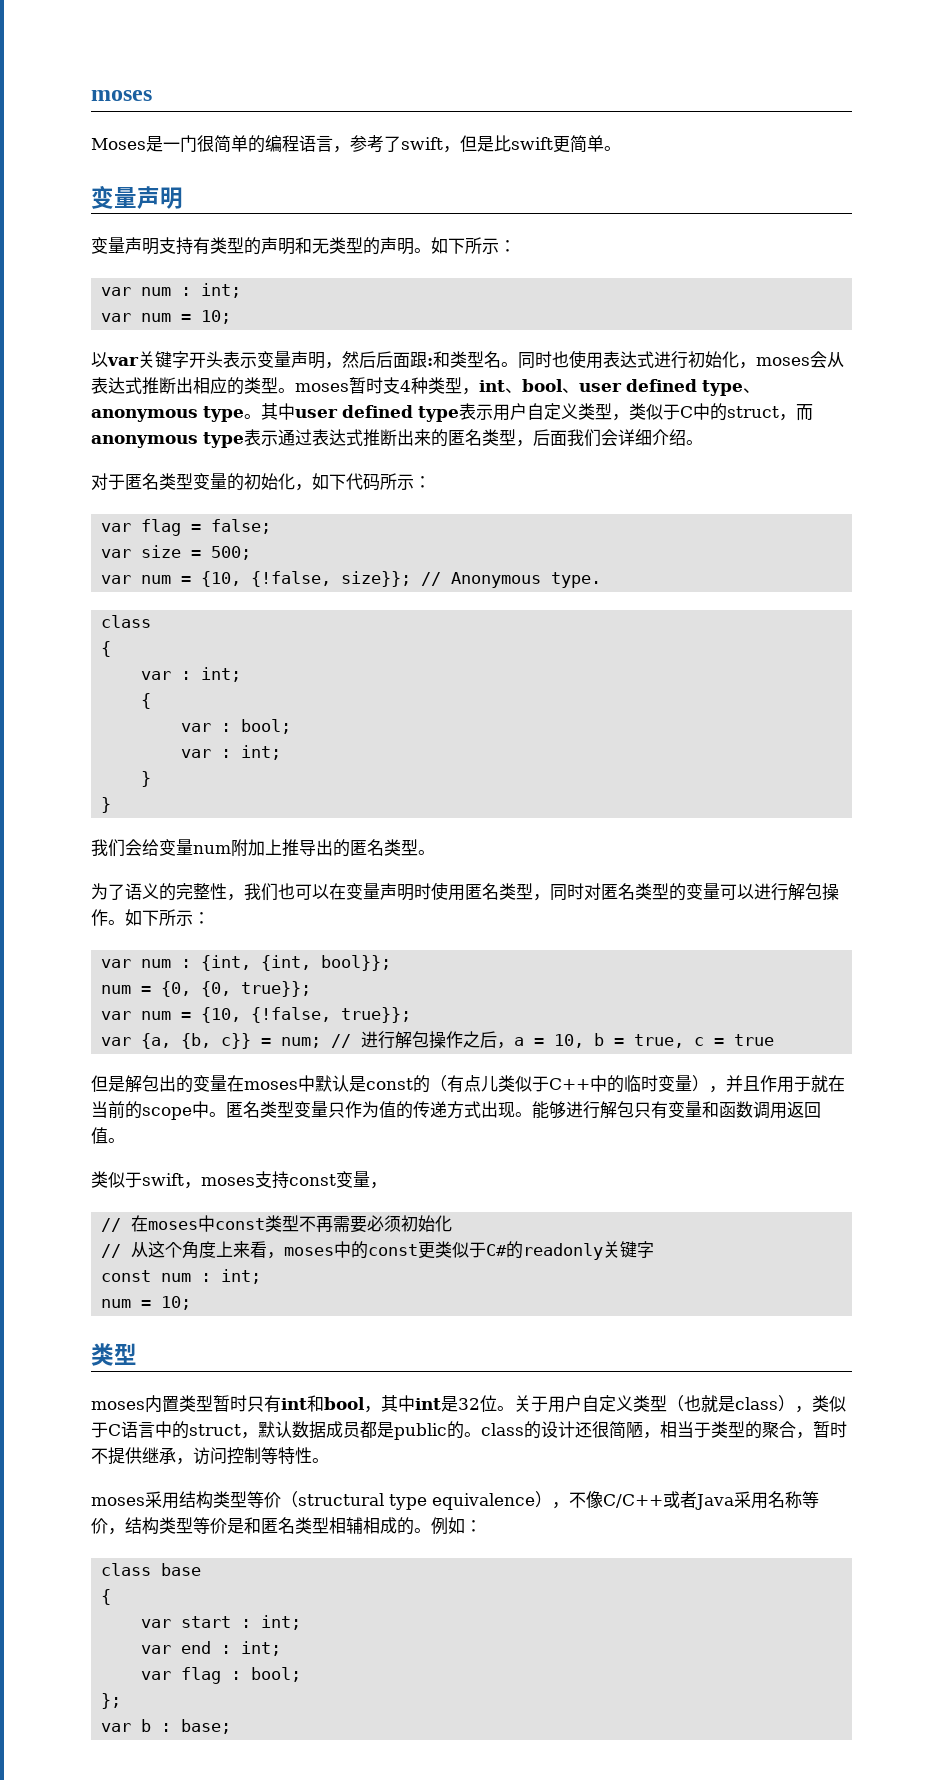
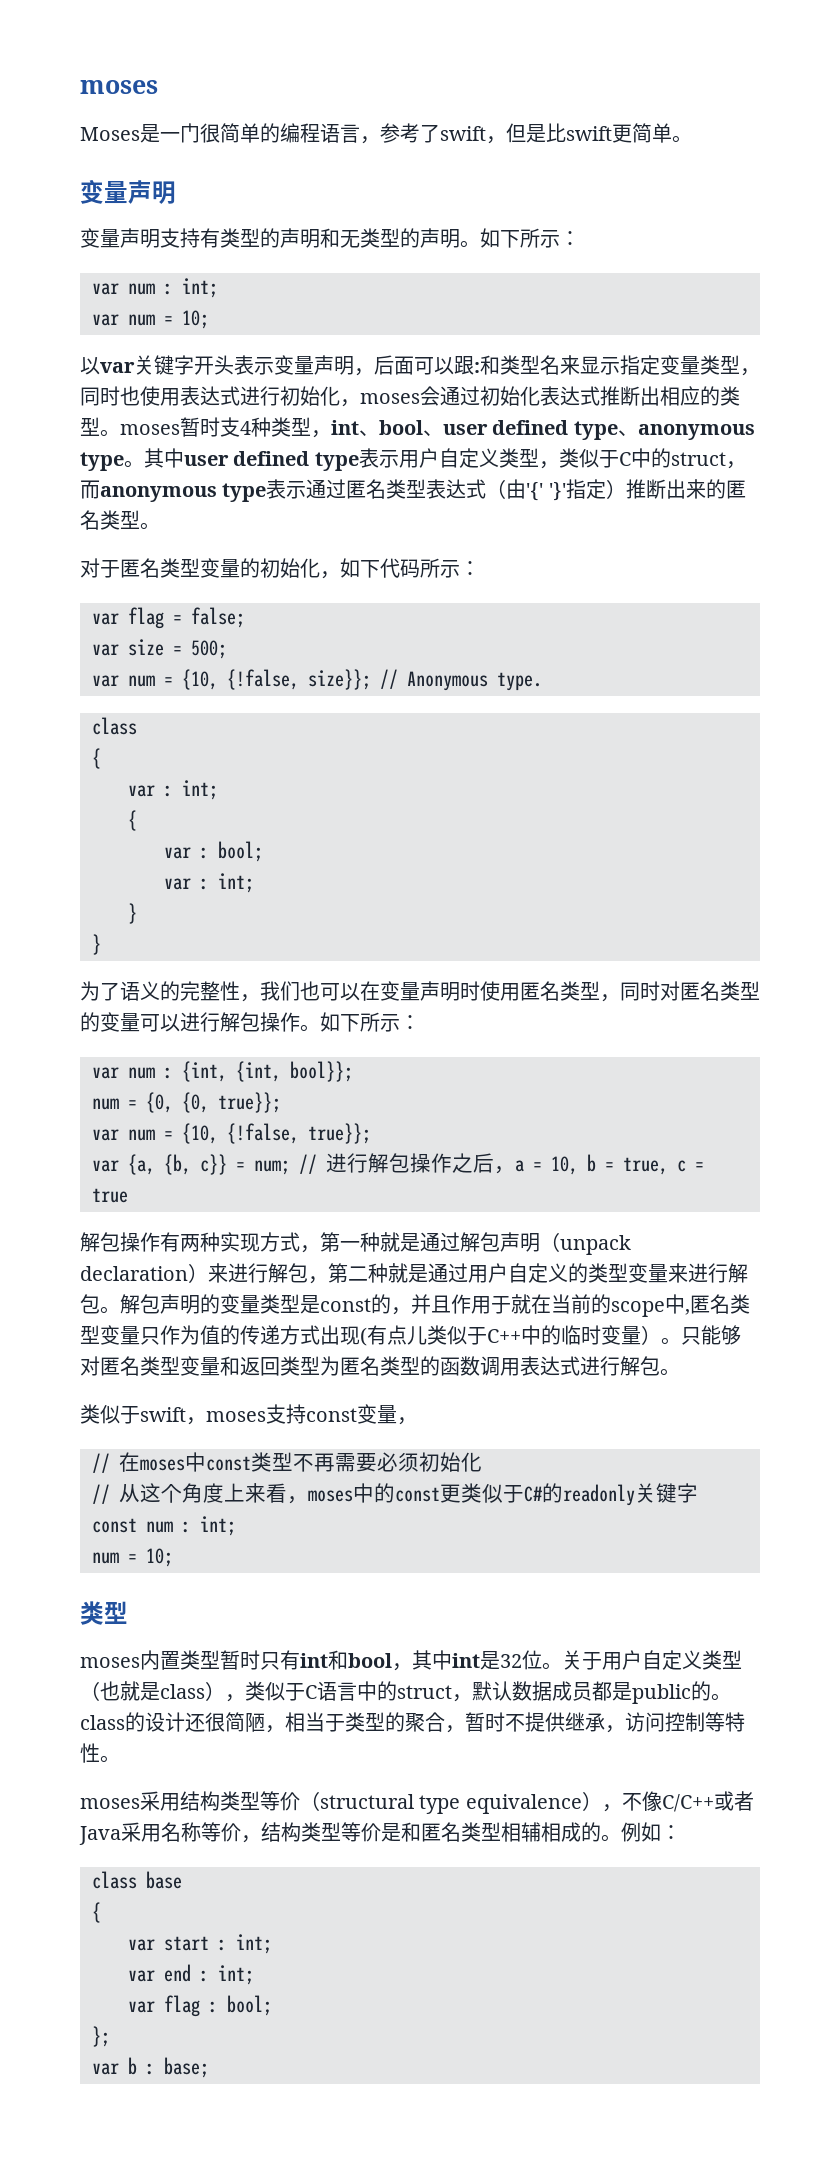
[342,351,410,368] 然后后面 -> [374,355,454,375] 后面可以
[501,362,518,367] 。 -> [560,355,760,376] 来显示指定变量类型，
[827,352,844,368] 从 -> [440,386,540,406] 通过初始化
[312,429,363,446] 表达式 -> [346,479,626,501] 匿名类型表达式（由'{' '}'指定）
[516,429,686,447] ，后面我们会详细介绍 -> (140, 519) none
[91,839,435,857] // 我们会给变量num附加上推导出的匿名类型。 -> (101, 944) none
[91,1075,709,1093] 但是解包出的变量在moses中默认是const的（有点儿类似于C++中的临时变量） -> [80,1232,631,1255] [80,1263,748,1284] [80,1294,391,1314] 解包操作有两种实现方式，第一种就是通过解包声明（unpack declaration）来进行解包，第二种就是通过用户自定义的类型变量来进行解包。解包声明的变量类型是const的
[209,1112,226,1117] 。 -> [685,1309,690,1315] ,
[515,1101,821,1119] [91,1127,108,1144] 。能够进行解包只有变量和函数调用返回值 -> [360,1325,741,1346] [80,1356,660,1376] (有点儿类似于C++中的临时变量）。只能够对匿名类型变量和返回类型为匿名类型的函数调用表达式进行解包

